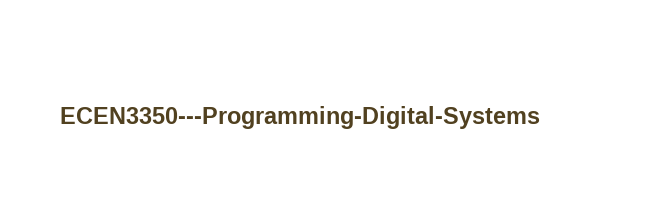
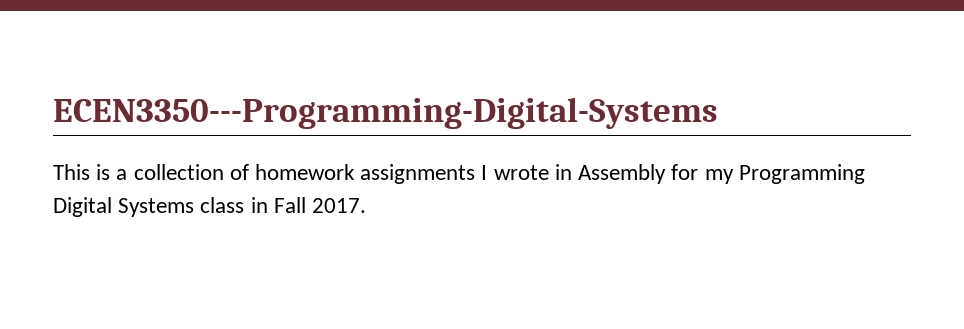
(540, 117) none -> [53,164,865,184] [53,197,367,217] // This is a collection of homework assignments I wrote in Assembly for my Programming Digital Systems class in Fall 2017.

